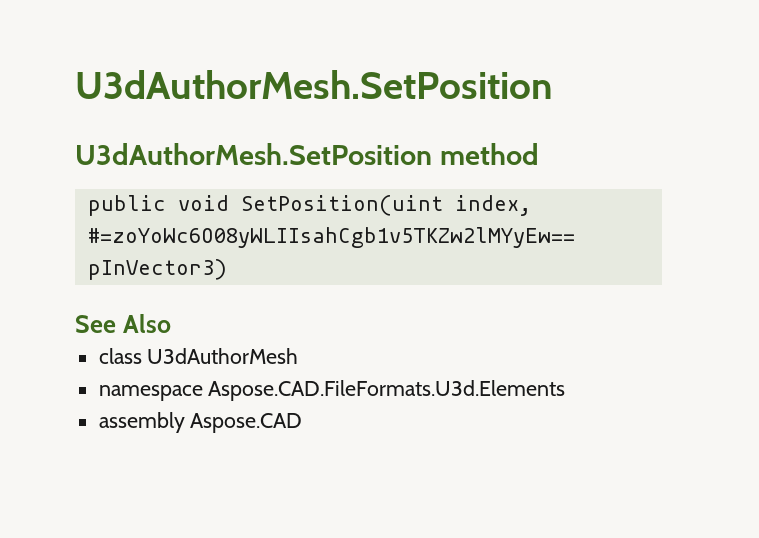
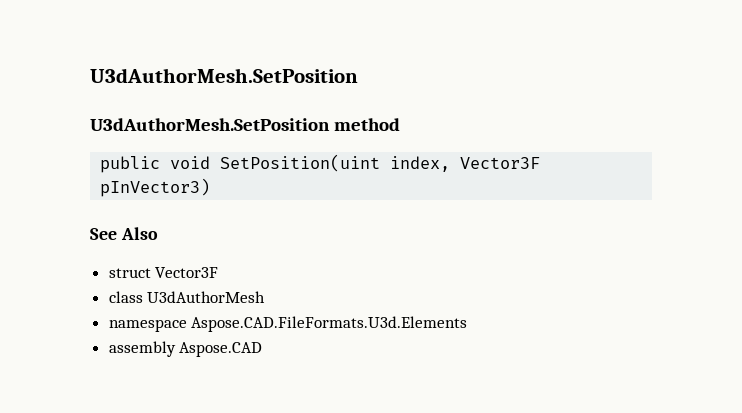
[87,227,575,248] #=zoYoWc6O08yWLIIsahCgb1v5TKZw2lMYyEw== -> [460,157,541,169] Vector3F
(171, 323) none -> [108,267,219,278] // struct Vector3F

